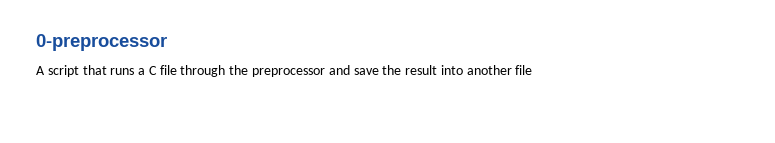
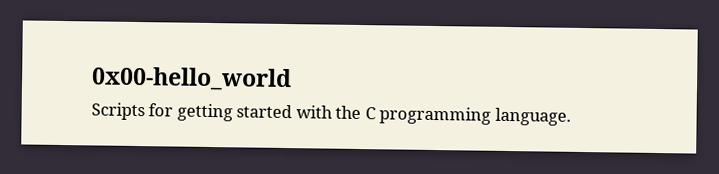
[36,34,167,51] [36,65,533,77] 0-preprocessor // A script that runs a C file through the preprocessor and save the result into another file -> [91,66,292,92] [91,102,571,126] 0x00-hello_world // Scripts for getting started with the C programming language.

